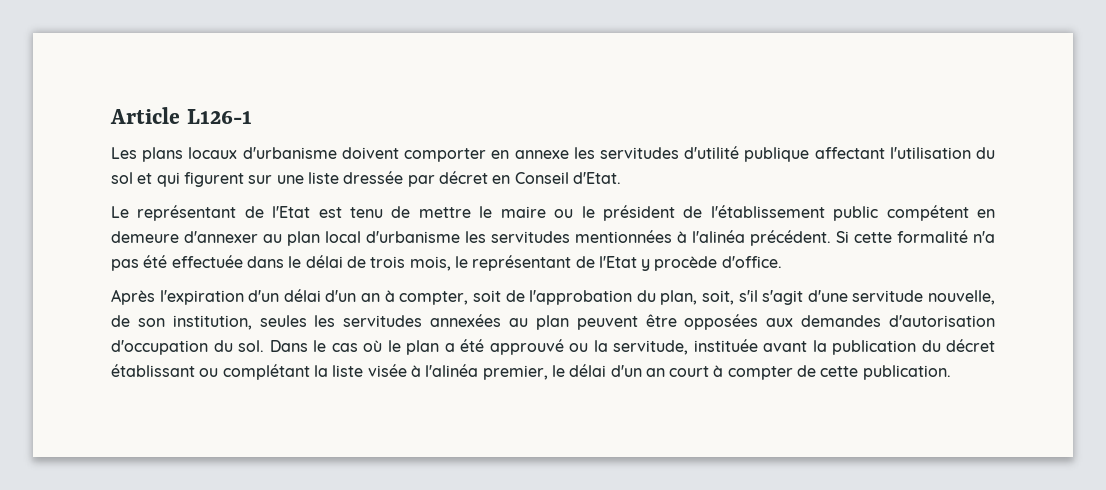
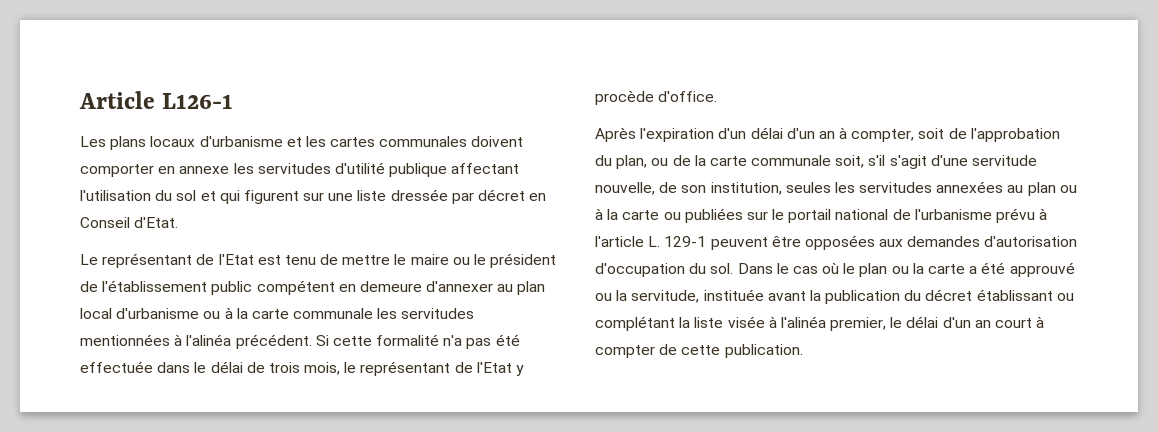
(337, 153) none -> [286,136,468,147] et les cartes communales
(460, 237) none -> [203,307,374,319] ou à la carte communale
(698, 297) none -> [651,155,832,166] ou de la carte communale
(569, 322) none -> [1059,185,1077,193] [595,208,1048,223] [595,236,707,247] ou à la carte ou publiées sur le portail national de l'urbanisme prévu à l'article L. 129-1
(439, 347) none -> [891,263,966,274] ou la carte

